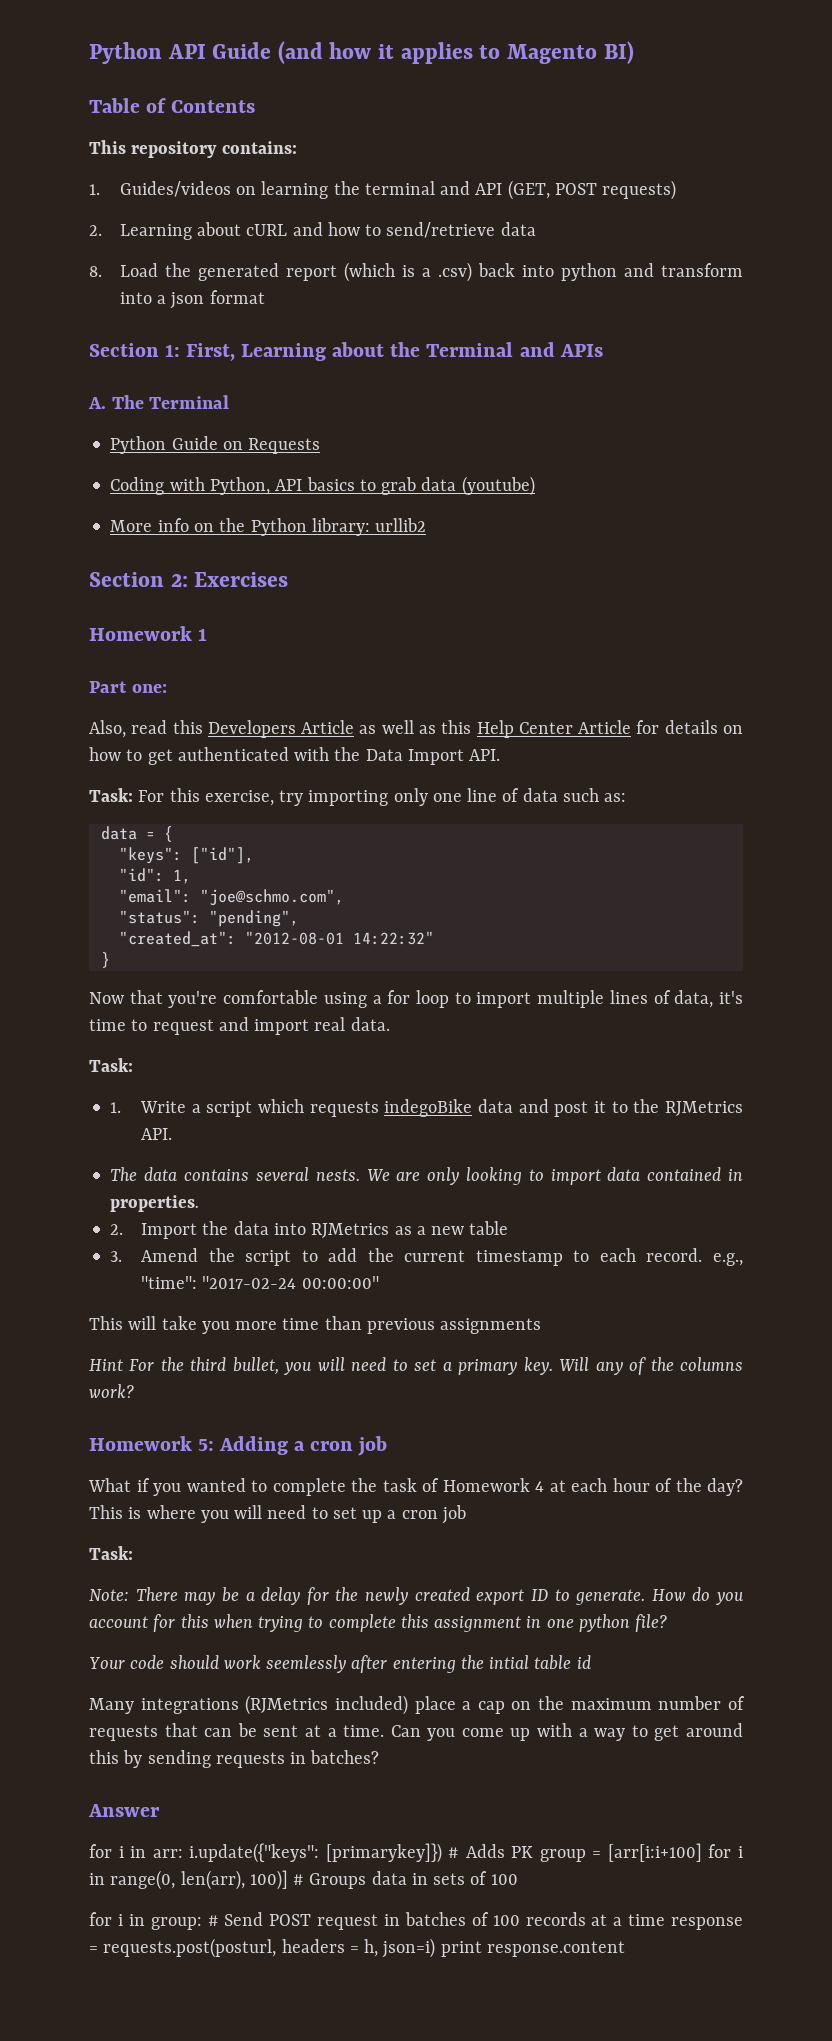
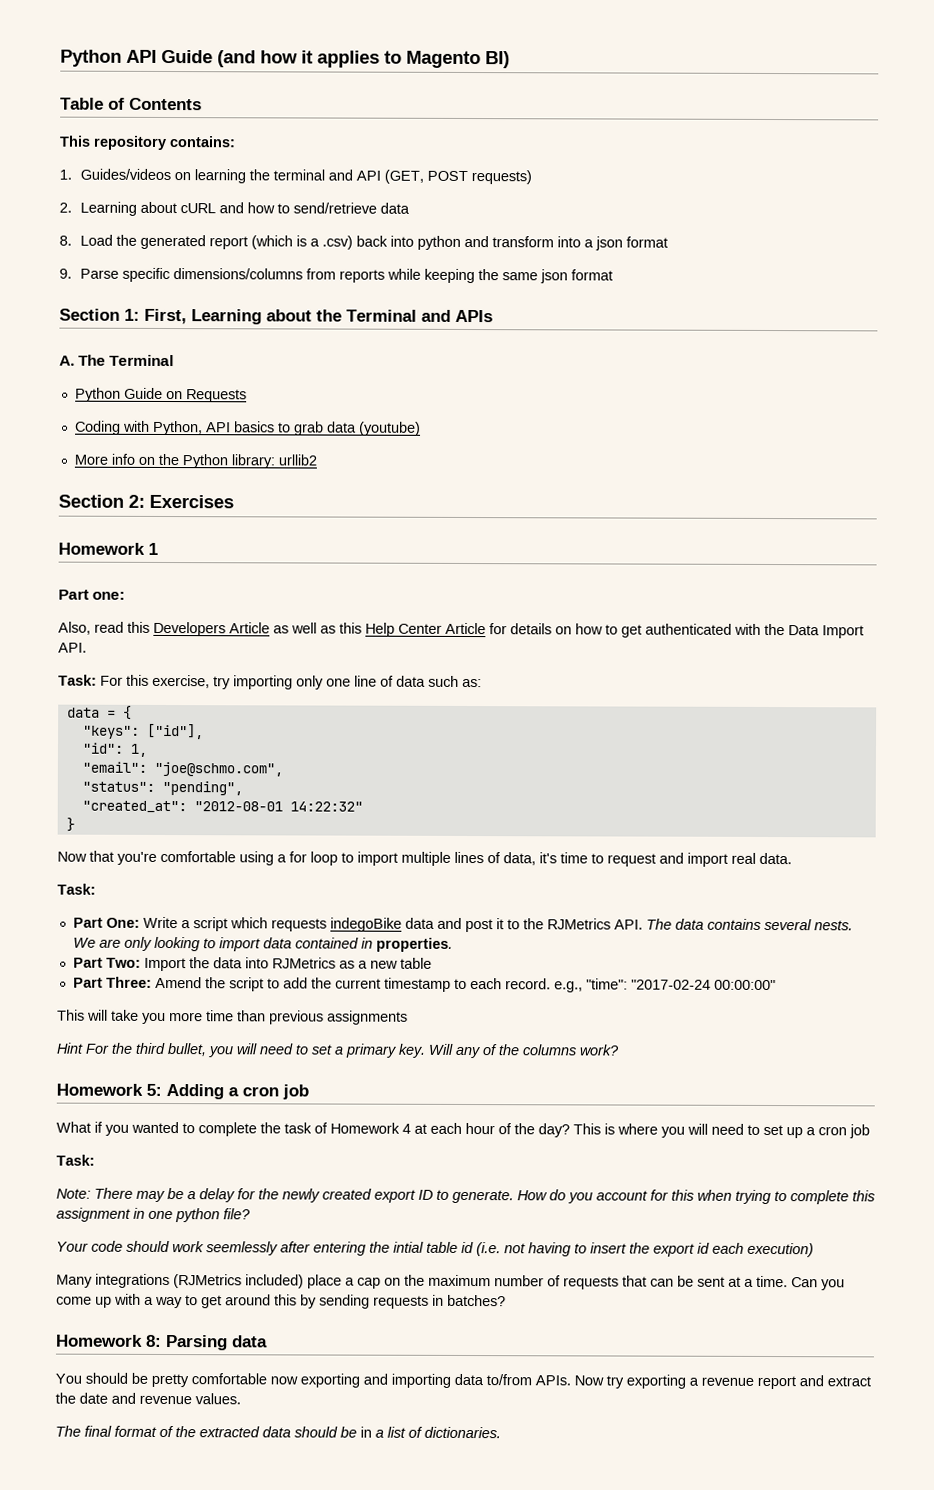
(265, 297) none -> [59,267,613,284] // 9. Parse specific dimensions/columns from reports while keeping the same json format
[110,1102,122,1113] 1. -> [72,917,140,928] Part One:
(173, 1134) // -> (643, 924) none
[110,1224,124,1235] 2. -> [72,957,141,968] Part Two:
[110,1251,123,1262] 3. -> [72,976,152,988] Part Three:
(591, 1662) none -> [476,1242,814,1258] (i.e. not having to insert the export id each execution)
[88,1804,160,1817] [89,1843,744,1863] [89,1870,518,1890] [89,1912,743,1930] [89,1938,625,1958] Answer // for i in arr: i.update({"keys": [primarykey]}) # Adds PK group = [arr[i:i+100] for i in range(0, len(arr), 100)] # Groups data in sets of 100 // for i in group: # Send POST request in batches of 100 records at a time response = requests.post(posturl, headers = h, json=i) print response.content -> [56,1334,268,1351] [55,1372,871,1390] [55,1392,241,1405] [55,1425,501,1439] Homework 8: Parsing data // You should be pretty comfortable now exporting and importing data to/from APIs. Now try exporting a revenue report and extract the date and revenue values. // The final format of the extracted data should be in a list of dictionaries.

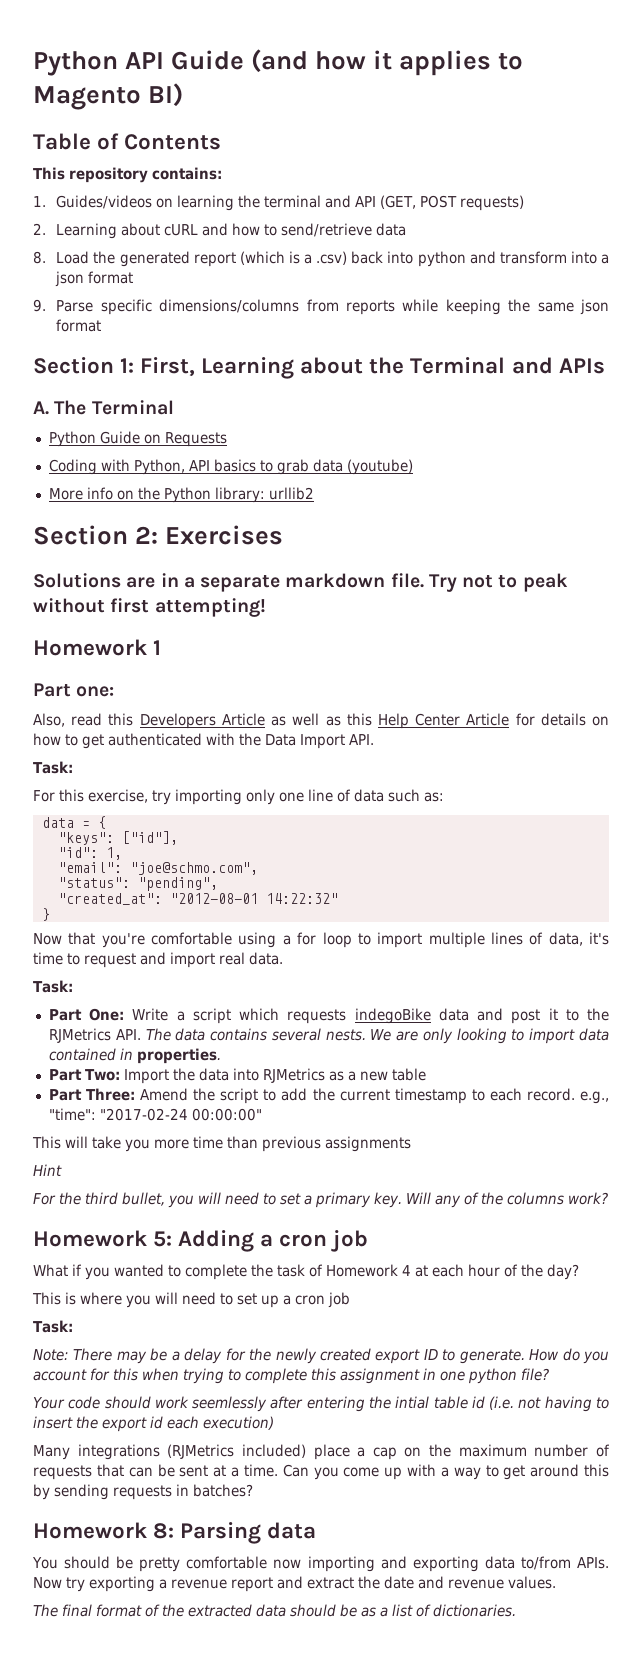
(234, 501) none -> [33,573,568,592] [33,598,266,617] // Solutions are in a separate markdown file. Try not to peak without first attempting!
(97, 680) none -> (73, 767) //
(84, 1048) none -> (62, 1170) //
(570, 1130) none -> (579, 1272) //
[300,1373,451,1388] exporting and importing -> [307,1556,479,1572] importing and exporting
[360,1426,372,1438] in -> [361,1607,376,1617] as

